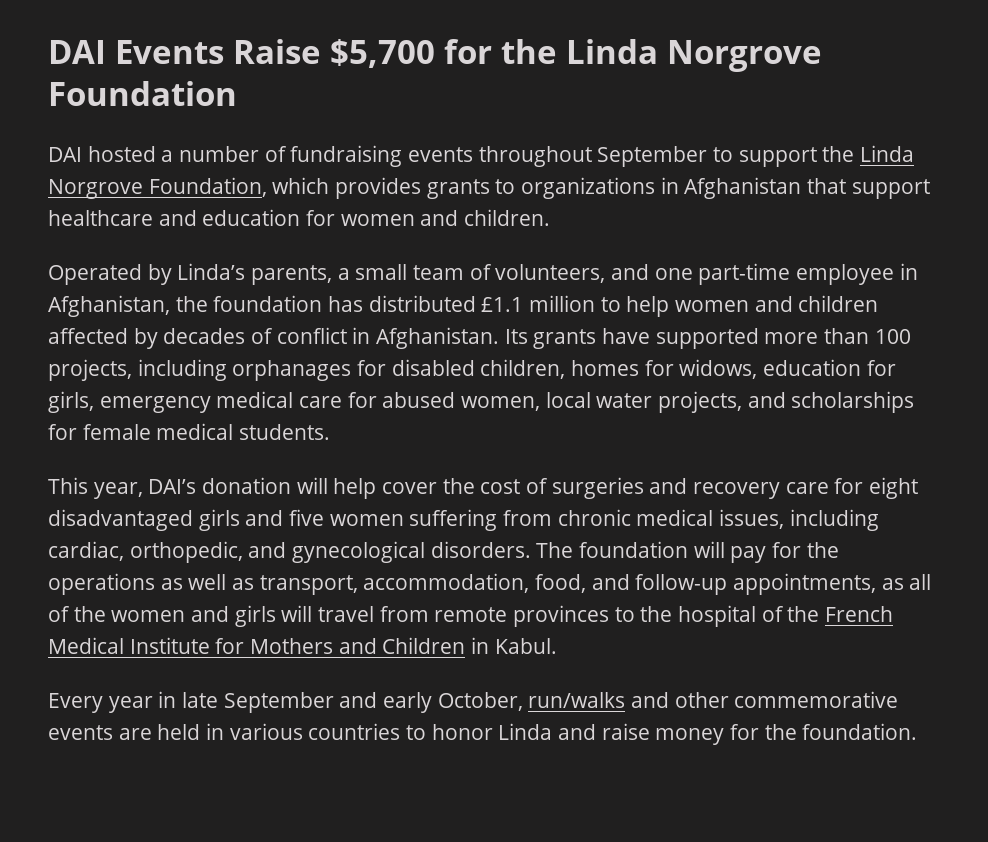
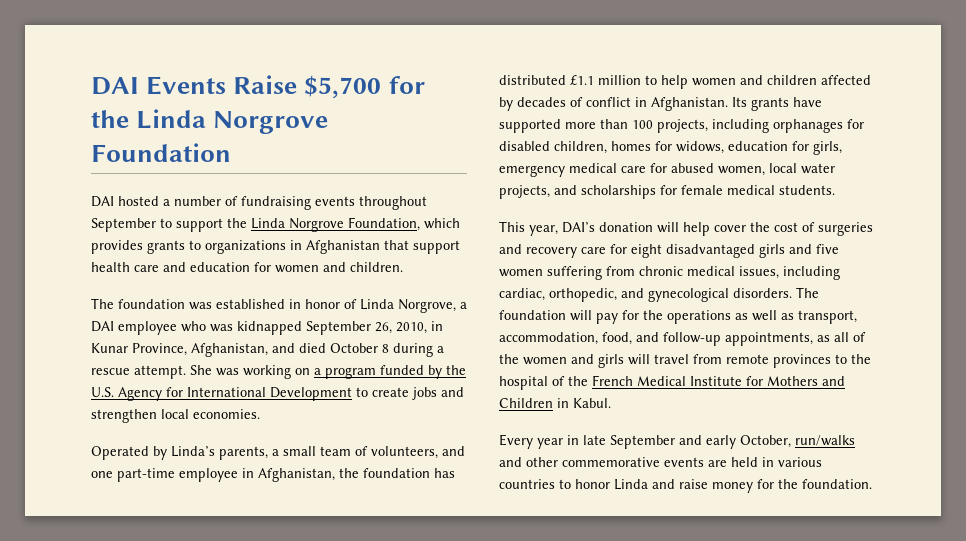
[48,210,153,226] healthcare -> [91,262,159,272] health care
(551, 217) none -> [91,298,467,313] [91,321,443,335] [91,343,444,357] [91,365,466,379] [91,387,464,401] [91,409,260,423] // The foundation was established in honor of Linda Norgrove, a DAI employee who was kidnapped September 26, 2010, in Kunar Province, Afghanistan, and died October 8 during a rescue attempt. She was working on a program funded by the U.S. Agency for International Development to create jobs and strengthen local economies.

